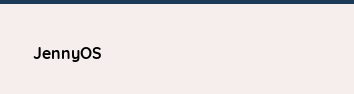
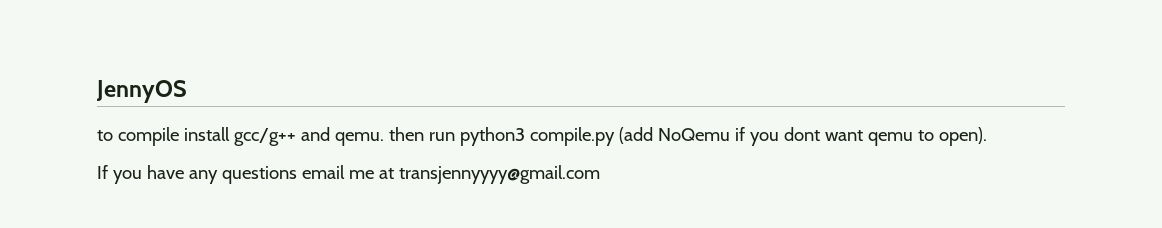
(102, 54) none -> [97,127,987,146] [97,165,600,184] // to compile install gcc/g++ and qemu. then run python3 compile.py (add NoQemu if you dont want qemu to open). // If you have any questions email me at transjennyyyy@gmail.com

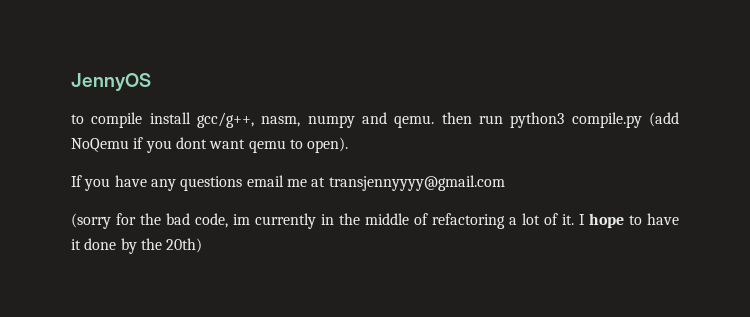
[233,128,296,146] gcc/g++ -> [197,112,355,128] gcc/g++, nasm, numpy
(600, 174) none -> [71,213,679,229] [71,238,203,254] // (sorry for the bad code, im currently in the middle of refactoring a lot of it. I hope to have it done by the 20th)

